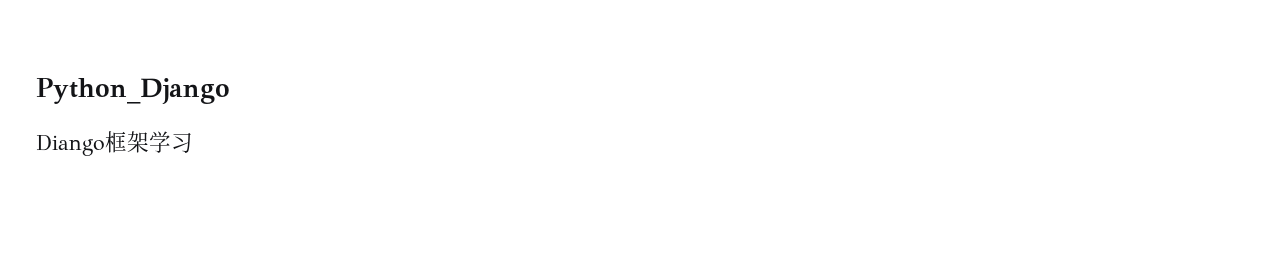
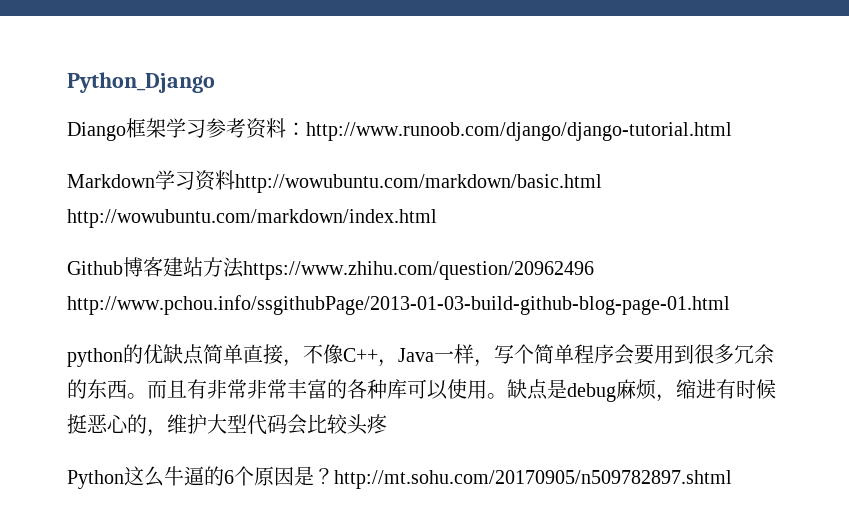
(193, 142) none -> [206,118,732,141] [67,170,602,193] [67,209,437,228] [67,257,594,280] [67,295,730,315] [67,344,774,367] [67,379,776,402] [67,414,387,437] [67,466,732,489] 参考资料：http://www.runoob.com/django/django-tutorial.html // Markdown学习资料http://wowubuntu.com/markdown/basic.html http://wowubuntu.com/markdown/index.html // Github博客建站方法https://www.zhihu.com/question/20962496 http://www.pchou.info/ssgithubPage/2013-01-03-build-github-blog-page-01.html // python的优缺点简单直接，不像C++，Java一样，写个简单程序会要用到很多冗余的东西。而且有非常非常丰富的各种库可以使用。缺点是debug麻烦，缩进有时候挺恶心的，维护大型代码会比较头疼 // Python这么牛逼的6个原因是？http://mt.sohu.com/20170905/n509782897.shtml

